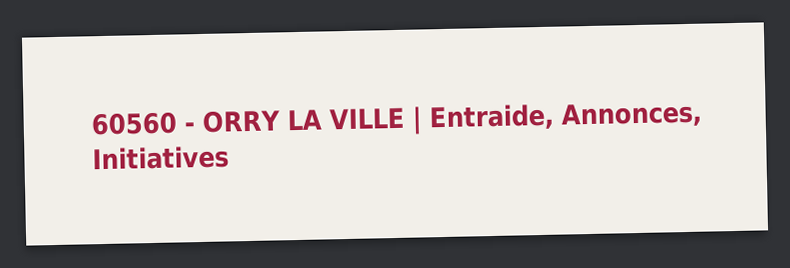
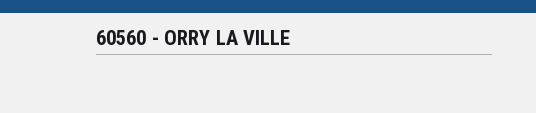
[411,101,702,135] [92,145,229,171] | Entraide, Annonces, Initiatives -> (291, 37) none

